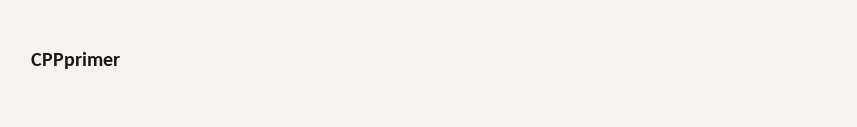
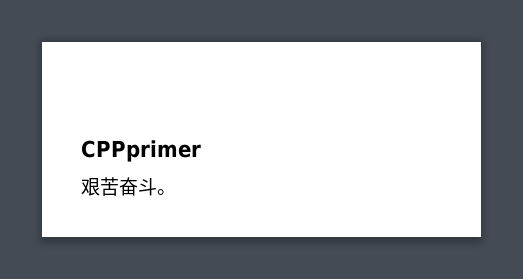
(120, 60) none -> [81,177,176,196] // 艰苦奋斗。

